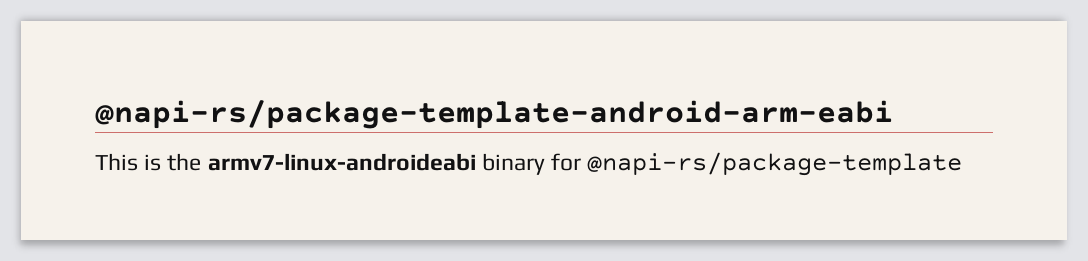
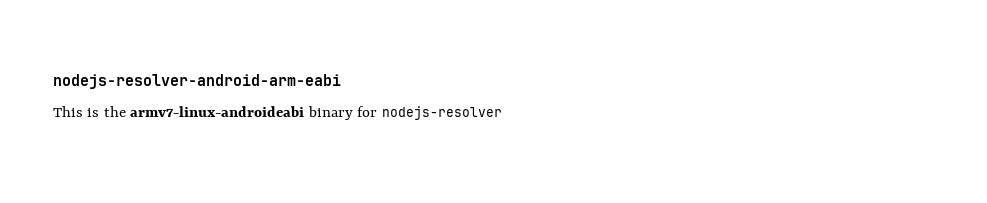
[95,100,893,129] @napi-rs/package-template-android-arm-eabi -> [53,74,341,89] nodejs-resolver-android-arm-eabi
[587,152,963,176] @napi-rs/package-template -> [381,106,502,120] nodejs-resolver

